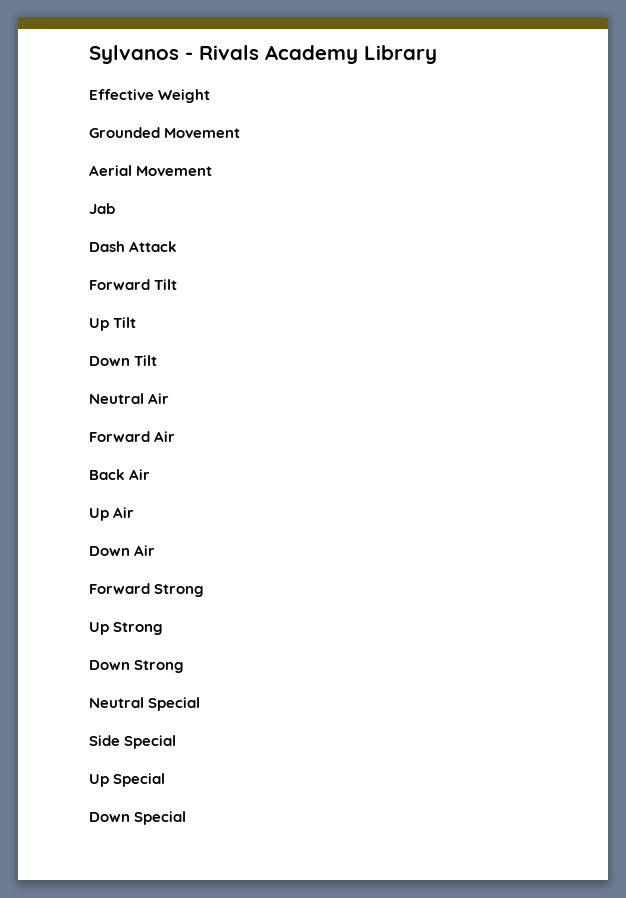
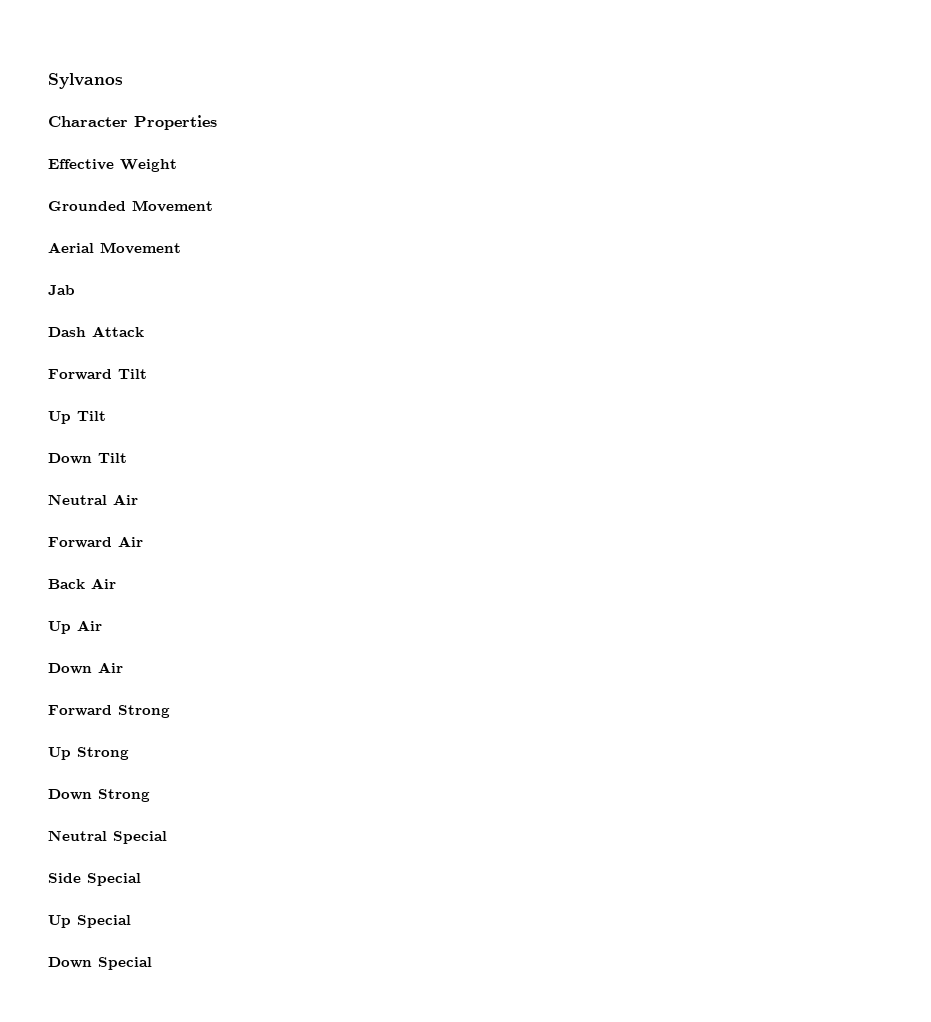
[185,45,437,64] - Rivals Academy Library -> [48,115,217,130] // Character Properties

